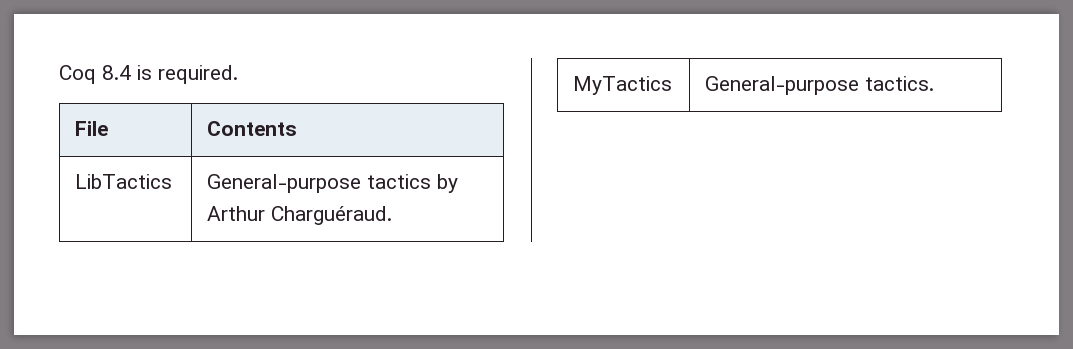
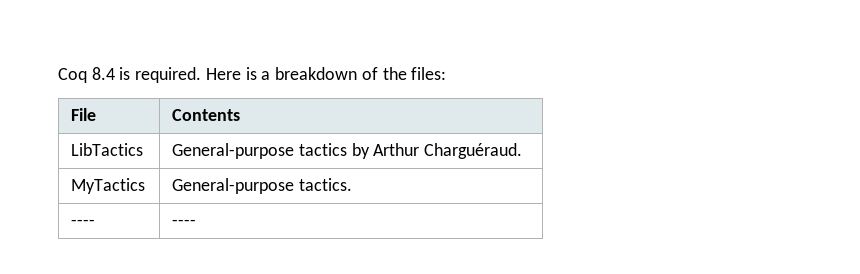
(238, 74) none -> [205,67,447,80] Here is a breakdown of the files:
(935, 83) none -> [71,219,96,226] [172,219,197,226] // ---- | ----

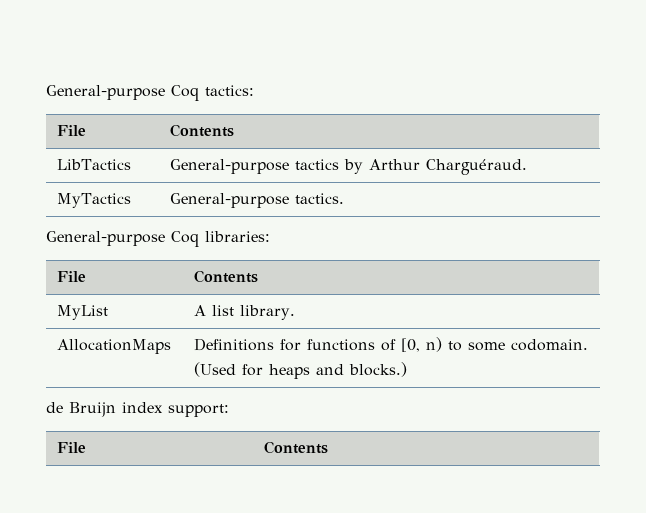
[58,67,447,83] Coq 8.4 is required. Here is a breakdown of the files: -> [46,85,254,101] General-purpose Coq tactics:
[71,219,96,226] [172,219,197,226] // ---- | ---- -> [46,231,270,247] [57,271,87,282] [194,270,259,283] [57,305,109,320] [194,305,296,320] [57,339,172,354] [194,337,589,352] [194,362,408,379] [46,402,229,417] [57,442,87,453] [264,441,329,454] // General-purpose Coq libraries: // File | Contents // MyList | A list library. // AllocationMaps | Definitions for functions of [0, n) to some codomain. (Used for heaps and blocks.) // de Bruijn index support: // File | Contents

